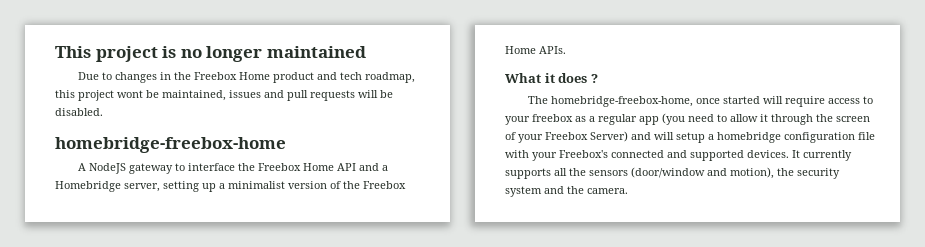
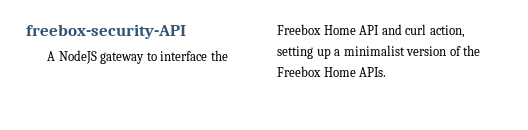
[55,46,366,62] [77,72,415,83] [55,90,393,101] [55,108,103,116] [55,137,286,153] This project is no longer maintained // Due to changes in the Freebox Home product and tech roadmap, this project wont be maintained, issues and pull requests will be disabled. // homebridge-freebox-home -> [26,24,186,39] freebox-security-API
[381,165,388,171] [55,181,160,192] a Homebridge server, -> [405,24,465,38] curl action,
[505,73,598,83] [527,96,873,107] [505,113,870,125] [505,131,875,143] [505,150,852,161] [505,167,840,179] [505,186,628,197] // What it does ? // The homebridge-freebox-home, once started will require access to your freebox as a regular app (you need to allow it through the screen of your Freebox Server) and will setup a homebridge configuration file with your Freebox's connected and supported devices. It currently supports all the sensors (door/window and motion), the security system and the camera. -> (387, 72) none

